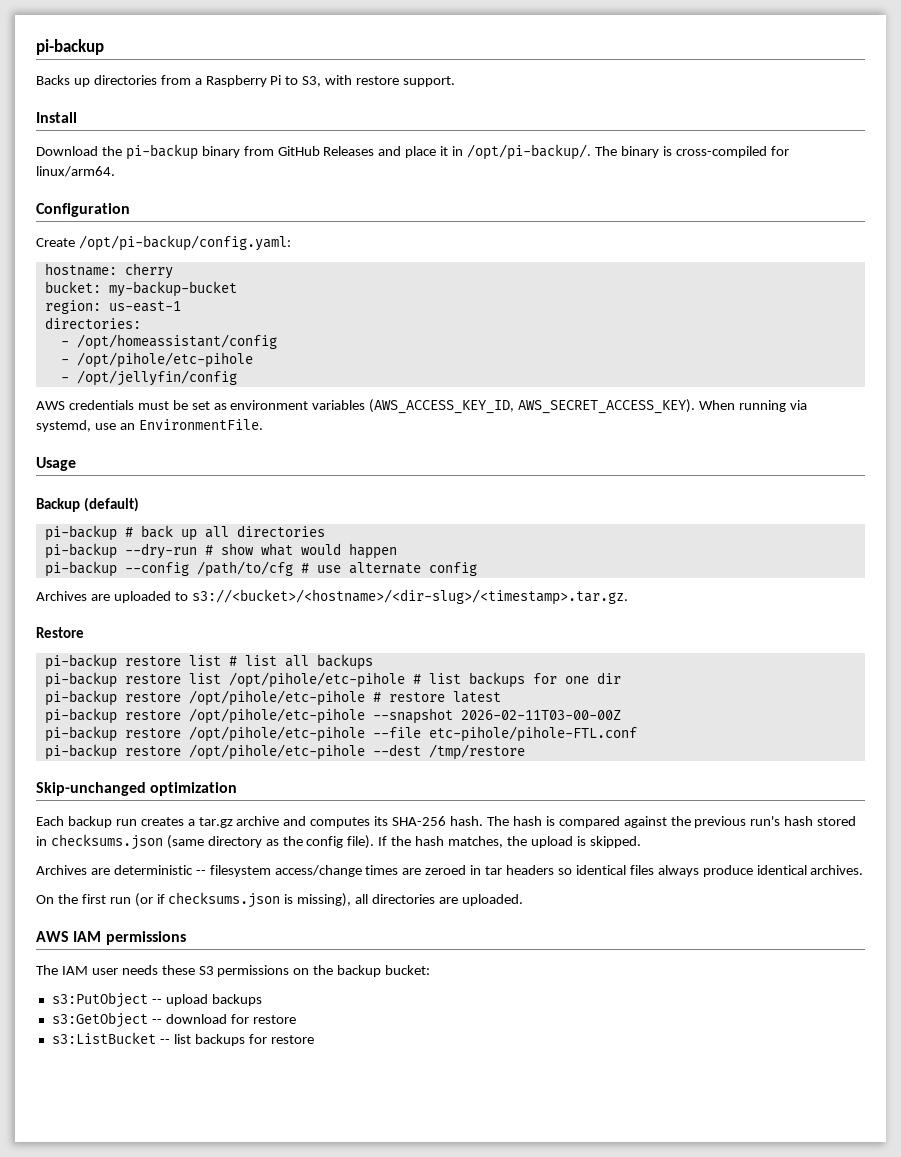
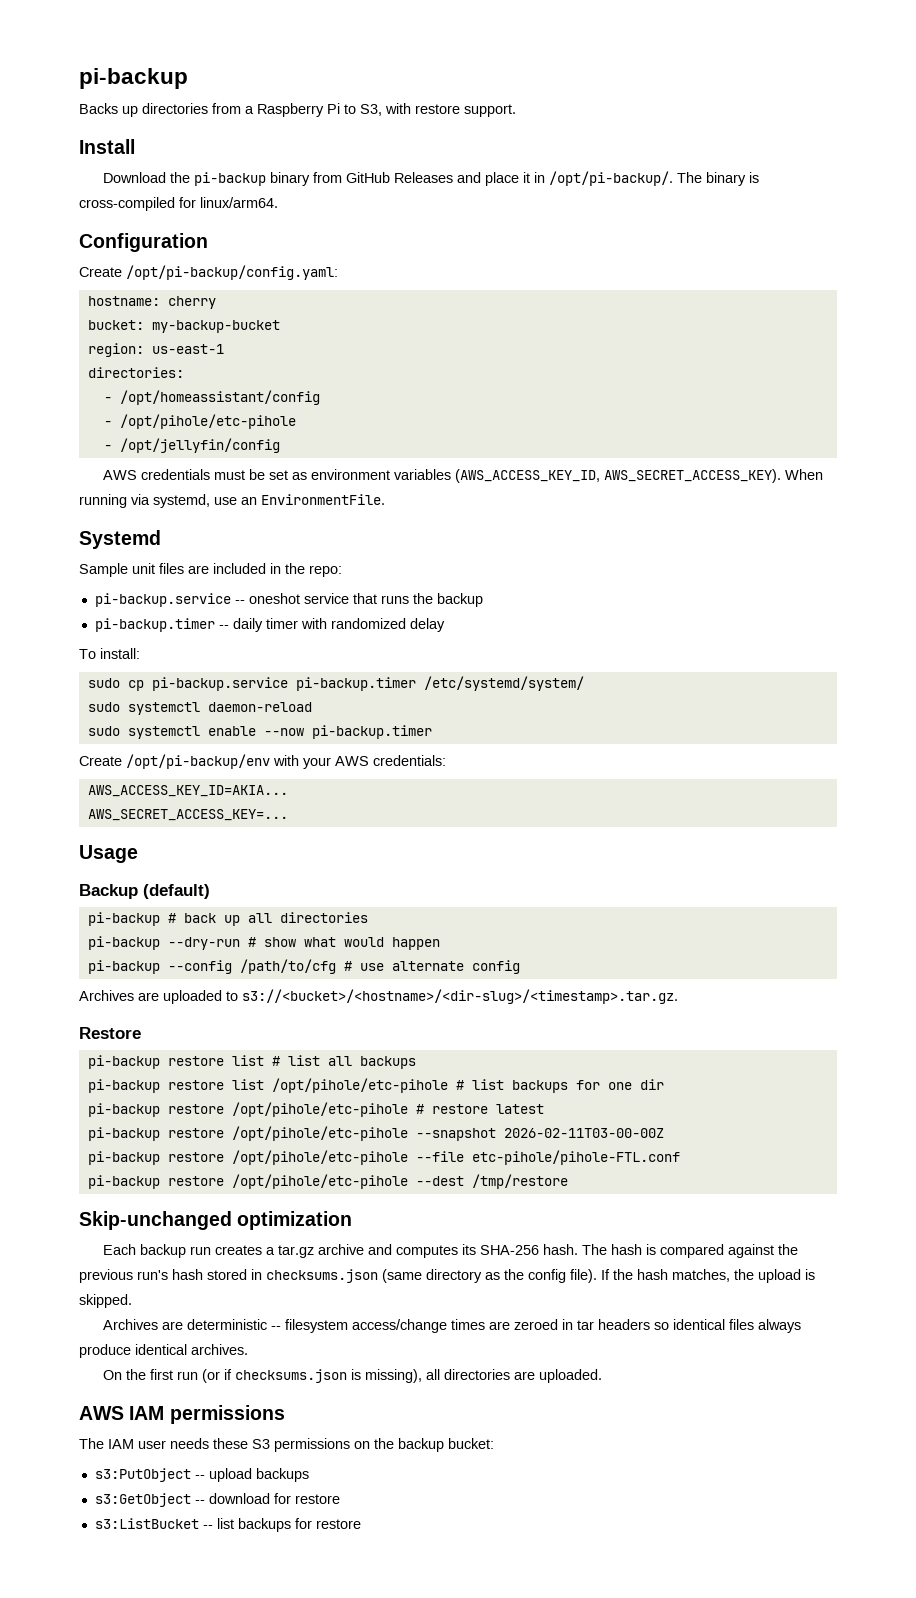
(263, 424) none -> [79,530,161,549] [79,563,342,577] [94,593,483,607] [94,618,445,632] [79,648,140,659] [87,676,584,691] [87,702,312,715] [87,725,432,739] [79,754,446,769] [87,785,288,797] [87,809,288,821] // Systemd // Sample unit files are included in the repo: // pi-backup.service -- oneshot service that runs the backup // pi-backup.timer -- daily timer with randomized delay // To install: // sudo cp pi-backup.service pi-backup.timer /etc/systemd/system/ // sudo systemctl daemon-reload // sudo systemctl enable --now pi-backup.timer // Create /opt/pi-backup/env with your AWS credentials: // AWS_ACCESS_KEY_ID=AKIA... // AWS_SECRET_ACCESS_KEY=...

